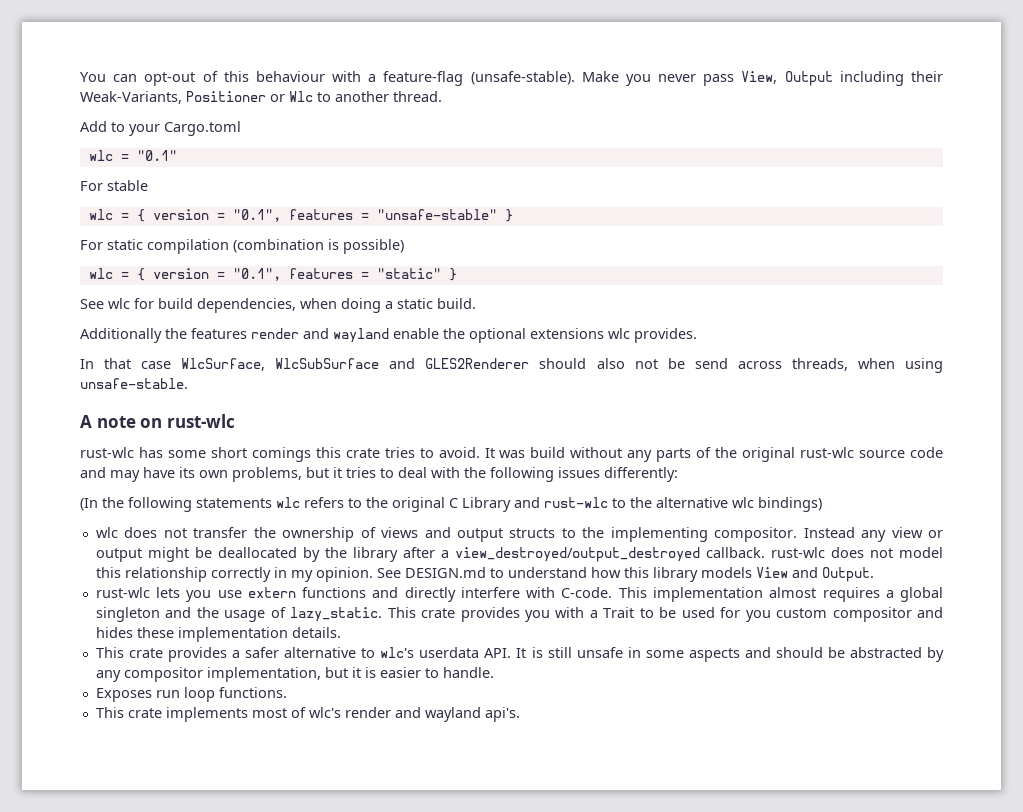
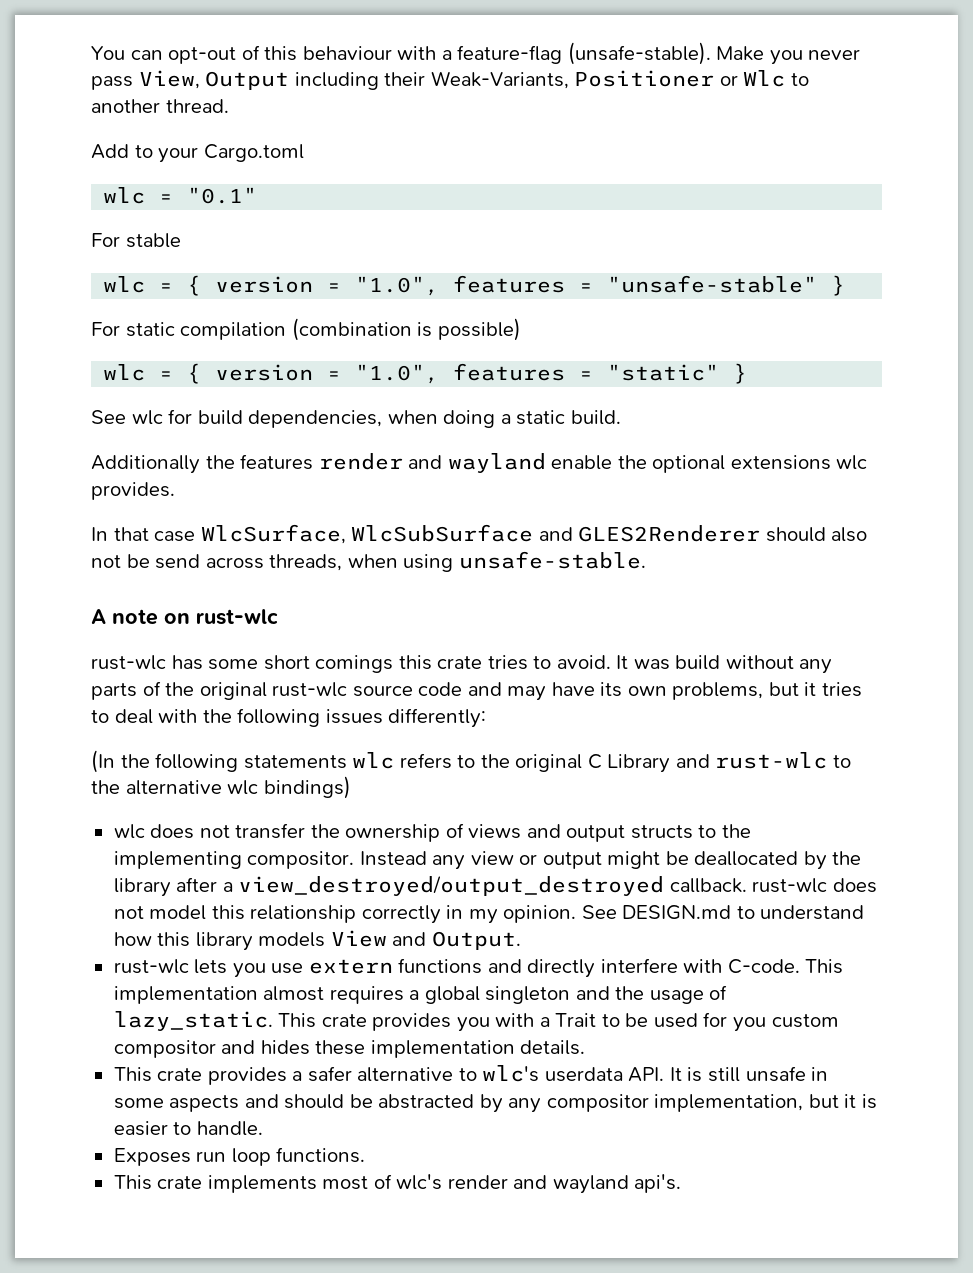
[232,209,281,222] "0.1", -> [355,276,440,296] "1.0",
[232,268,281,281] "0.1", -> [355,364,440,384] "1.0",

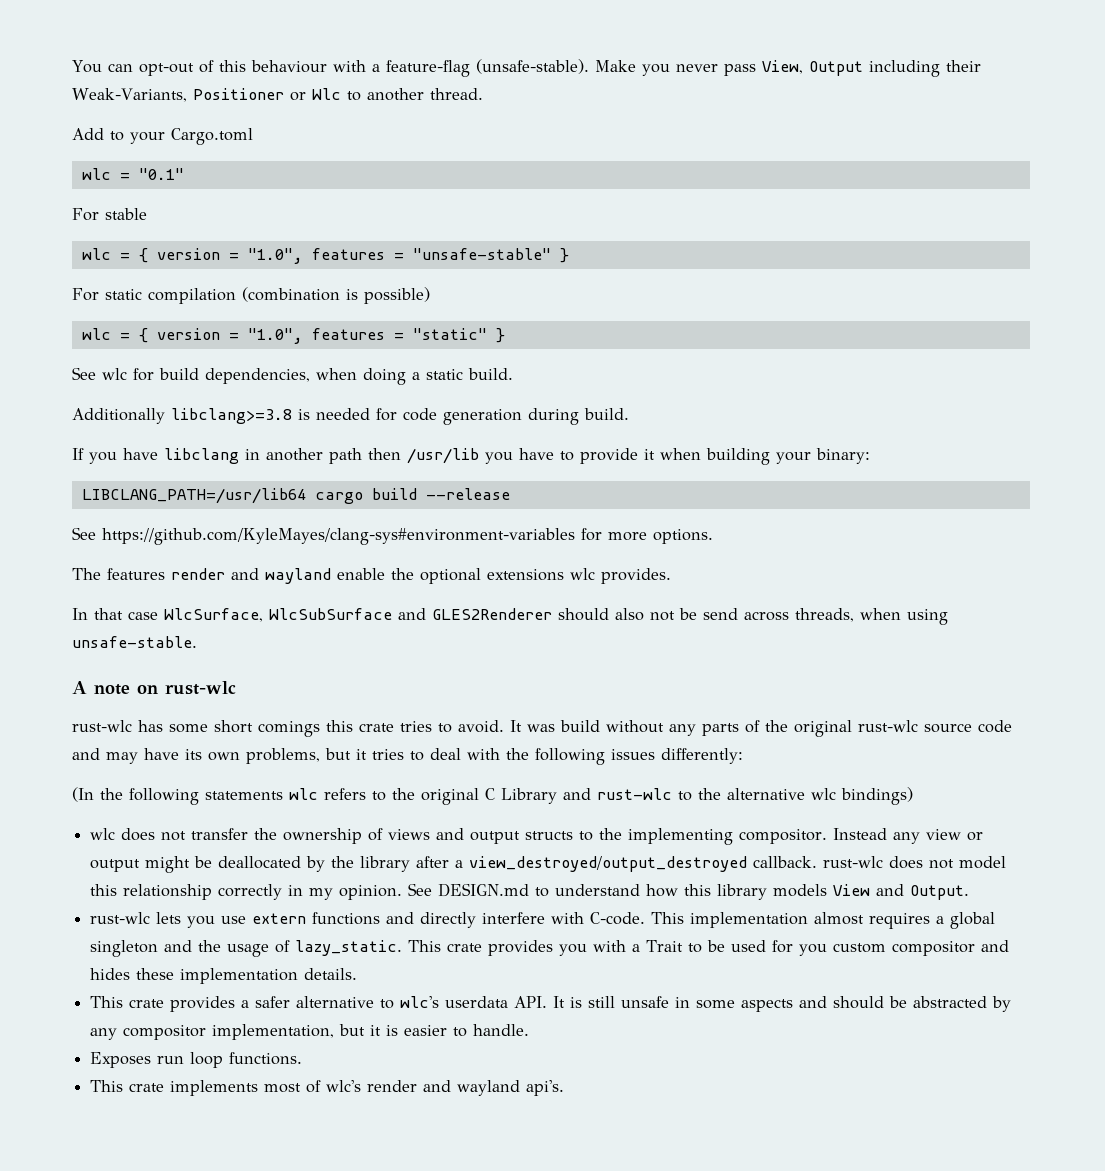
[205,455,235,469] the -> [171,408,629,425] [72,448,870,465] [81,488,510,504] [72,527,713,545] [72,568,101,580] libclang>=3.8 is needed for code generation during build. // If you have libclang in another path then /usr/lib you have to provide it when building your binary: // LIBCLANG_PATH=/usr/lib64 cargo build --release // See https://github.com/KyleMayes/clang-sys#environment-variables for more options. // The

